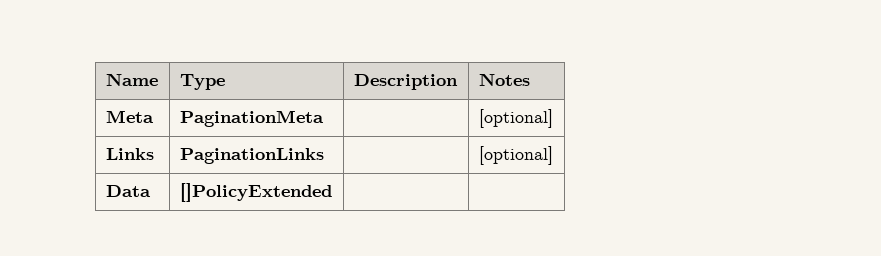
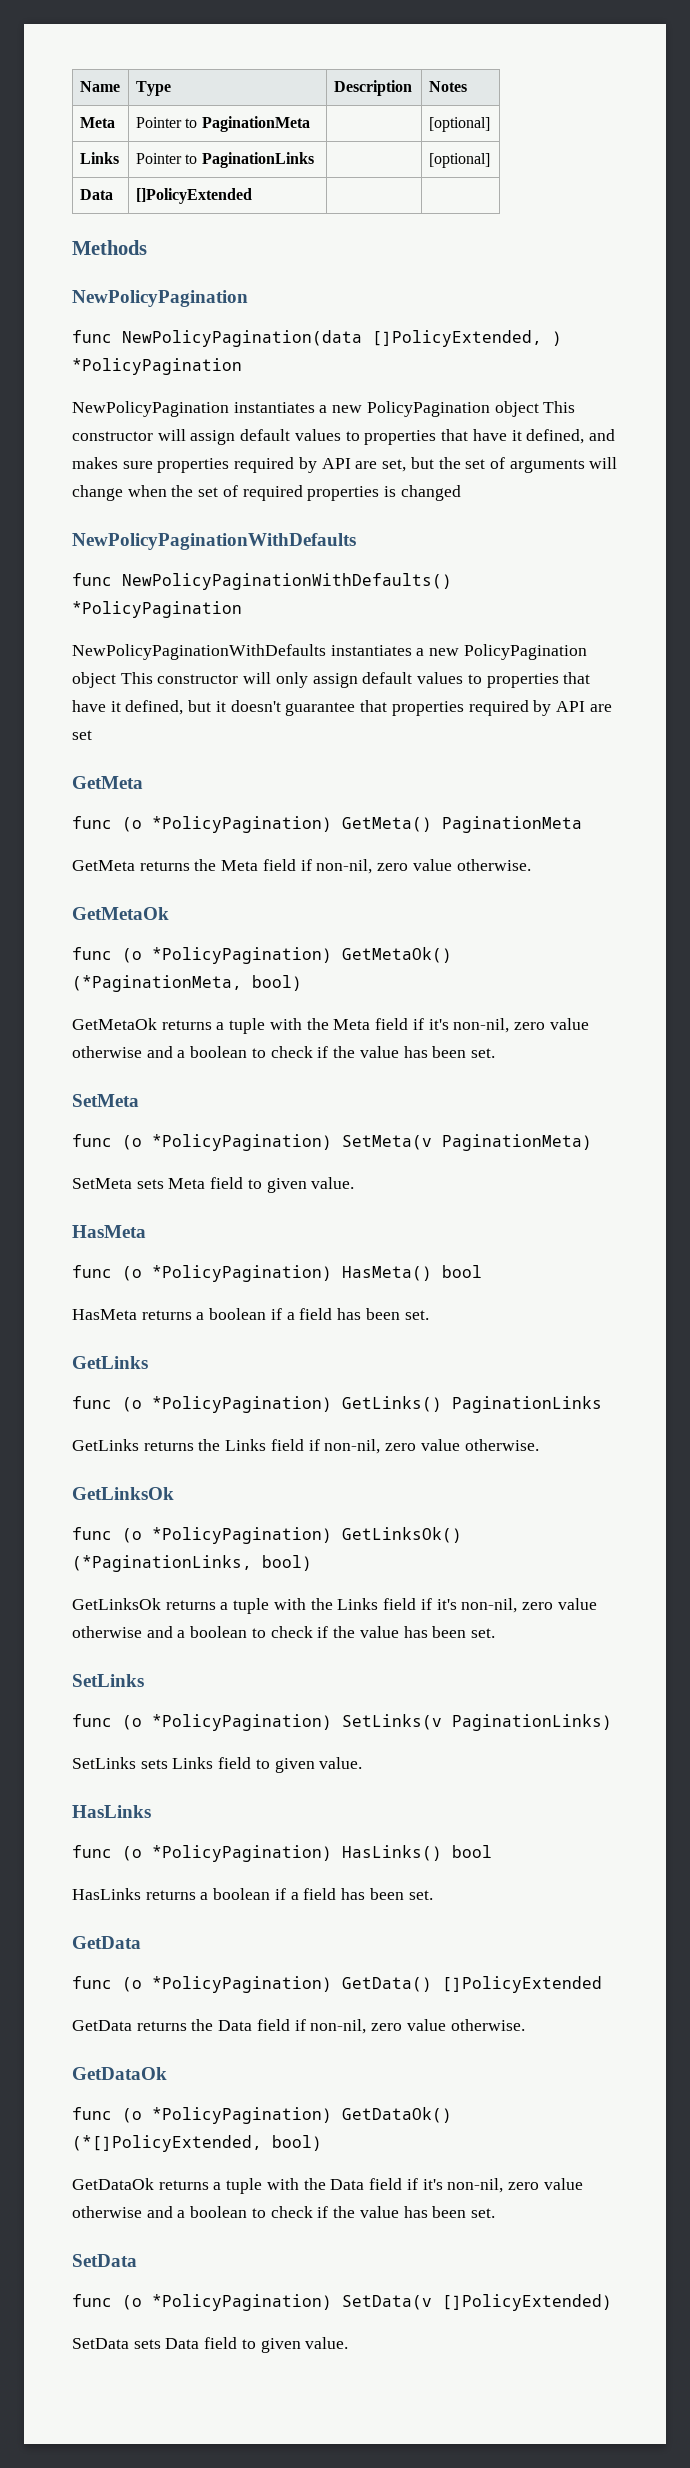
(154, 116) none -> [135,117,198,128] Pointer to
(154, 154) none -> [135,153,198,164] Pointer to
(332, 192) none -> [72,240,147,255] [72,290,248,307] [72,330,562,347] [72,358,242,375] [72,401,576,417] [72,429,615,445] [72,457,618,473] [72,485,461,501] [72,533,356,550] [72,573,452,590] [72,601,242,618] [72,644,587,660] [72,672,591,688] [72,700,612,716] [72,730,92,740] [72,776,143,789] [72,816,582,833] [72,859,531,874] [72,907,169,920] [72,947,452,964] [72,975,302,992] [72,1018,589,1034] [72,1046,495,1058] [72,1094,139,1107] [72,1134,592,1151] [72,1177,355,1193] [72,1225,146,1238] [72,1265,482,1282] [72,1308,429,1320] [72,1356,148,1369] [72,1396,602,1413] [72,1439,539,1454] [72,1487,174,1500] [72,1527,462,1544] [72,1555,312,1572] [72,1598,597,1614] [72,1626,495,1638] [72,1674,144,1687] [72,1714,612,1731] [72,1757,363,1773] [72,1805,151,1818] [72,1845,492,1862] [72,1888,433,1900] [72,1936,141,1949] [72,1976,602,1993] [72,2019,525,2034] [72,2067,167,2080] [72,2107,452,2124] [72,2135,322,2152] [72,2178,583,2194] [72,2206,495,2218] [72,2254,137,2267] [72,2294,612,2311] [72,2337,349,2353] // Methods // NewPolicyPagination // func NewPolicyPagination(data []PolicyExtended, ) *PolicyPagination // NewPolicyPagination instantiates a new PolicyPagination object This constructor will assign default values to properties that have it defined, and makes sure properties required by API are set, but the set of arguments will change when the set of required properties is changed // NewPolicyPaginationWithDefaults // func NewPolicyPaginationWithDefaults() *PolicyPagination // NewPolicyPaginationWithDefaults instantiates a new PolicyPagination object This constructor will only assign default values to properties that have it defined, but it doesn't guarantee that properties required by API are set // GetMeta // func (o *PolicyPagination) GetMeta() PaginationMeta // GetMeta returns the Meta field if non-nil, zero value otherwise. // GetMetaOk // func (o *PolicyPagination) GetMetaOk() (*PaginationMeta, bool) // GetMetaOk returns a tuple with the Meta field if it's non-nil, zero value otherwise and a boolean to check if the value has been set. // SetMeta // func (o *PolicyPagination) SetMeta(v PaginationMeta) // SetMeta sets Meta field to given value. // HasMeta // func (o *PolicyPagination) HasMeta() bool // HasMeta returns a boolean if a field has been set. // GetLinks // func (o *PolicyPagination) GetLinks() PaginationLinks // GetLinks returns the Links field if non-nil, zero value otherwise. // GetLinksOk // func (o *PolicyPagination) GetLinksOk() (*PaginationLinks, bool) // GetLinksOk returns a tuple with the Links field if it's non-nil, zero value otherwise and a boolean to check if the value has been set. // SetLinks // func (o *PolicyPagination) SetLinks(v PaginationLinks) // SetLinks sets Links field to given value. // HasLinks // func (o *PolicyPagination) HasLinks() bool // HasLinks returns a boolean if a field has been set. // GetData // func (o *PolicyPagination) GetData() []PolicyExtended // GetData returns the Data field if non-nil, zero value otherwise. // GetDataOk // func (o *PolicyPagination) GetDataOk() (*[]PolicyExtended, bool) // GetDataOk returns a tuple with the Data field if it's non-nil, zero value otherwise and a boolean to check if the value has been set. // SetData // func (o *PolicyPagination) SetData(v []PolicyExtended) // SetData sets Data field to given value.

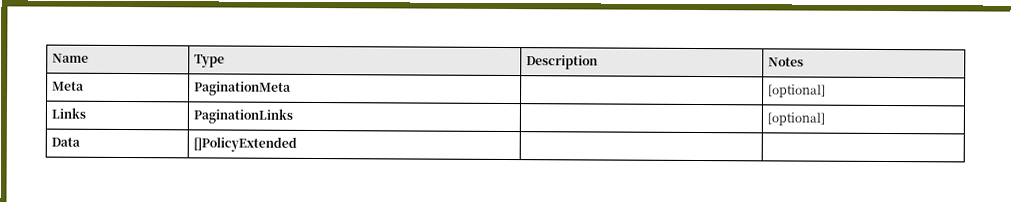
[135,117,198,128] Pointer to -> (85, 86) none
[135,153,198,164] Pointer to -> (87, 113) none
[72,240,147,255] [72,290,248,307] [72,330,562,347] [72,358,242,375] [72,401,576,417] [72,429,615,445] [72,457,618,473] [72,485,461,501] [72,533,356,550] [72,573,452,590] [72,601,242,618] [72,644,587,660] [72,672,591,688] [72,700,612,716] [72,730,92,740] [72,776,143,789] [72,816,582,833] [72,859,531,874] [72,907,169,920] [72,947,452,964] [72,975,302,992] [72,1018,589,1034] [72,1046,495,1058] [72,1094,139,1107] [72,1134,592,1151] [72,1177,355,1193] [72,1225,146,1238] [72,1265,482,1282] [72,1308,429,1320] [72,1356,148,1369] [72,1396,602,1413] [72,1439,539,1454] [72,1487,174,1500] [72,1527,462,1544] [72,1555,312,1572] [72,1598,597,1614] [72,1626,495,1638] [72,1674,144,1687] [72,1714,612,1731] [72,1757,363,1773] [72,1805,151,1818] [72,1845,492,1862] [72,1888,433,1900] [72,1936,141,1949] [72,1976,602,1993] [72,2019,525,2034] [72,2067,167,2080] [72,2107,452,2124] [72,2135,322,2152] [72,2178,583,2194] [72,2206,495,2218] [72,2254,137,2267] [72,2294,612,2311] [72,2337,349,2353] // Methods // NewPolicyPagination // func NewPolicyPagination(data []PolicyExtended, ) *PolicyPagination // NewPolicyPagination instantiates a new PolicyPagination object This constructor will assign default values to properties that have it defined, and makes sure properties required by API are set, but the set of arguments will change when the set of required properties is changed // NewPolicyPaginationWithDefaults // func NewPolicyPaginationWithDefaults() *PolicyPagination // NewPolicyPaginationWithDefaults instantiates a new PolicyPagination object This constructor will only assign default values to properties that have it defined, but it doesn't guarantee that properties required by API are set // GetMeta // func (o *PolicyPagination) GetMeta() PaginationMeta // GetMeta returns the Meta field if non-nil, zero value otherwise. // GetMetaOk // func (o *PolicyPagination) GetMetaOk() (*PaginationMeta, bool) // GetMetaOk returns a tuple with the Meta field if it's non-nil, zero value otherwise and a boolean to check if the value has been set. // SetMeta // func (o *PolicyPagination) SetMeta(v PaginationMeta) // SetMeta sets Meta field to given value. // HasMeta // func (o *PolicyPagination) HasMeta() bool // HasMeta returns a boolean if a field has been set. // GetLinks // func (o *PolicyPagination) GetLinks() PaginationLinks // GetLinks returns the Links field if non-nil, zero value otherwise. // GetLinksOk // func (o *PolicyPagination) GetLinksOk() (*PaginationLinks, bool) // GetLinksOk returns a tuple with the Links field if it's non-nil, zero value otherwise and a boolean to check if the value has been set. // SetLinks // func (o *PolicyPagination) SetLinks(v PaginationLinks) // SetLinks sets Links field to given value. // HasLinks // func (o *PolicyPagination) HasLinks() bool // HasLinks returns a boolean if a field has been set. // GetData // func (o *PolicyPagination) GetData() []PolicyExtended // GetData returns the Data field if non-nil, zero value otherwise. // GetDataOk // func (o *PolicyPagination) GetDataOk() (*[]PolicyExtended, bool) // GetDataOk returns a tuple with the Data field if it's non-nil, zero value otherwise and a boolean to check if the value has been set. // SetData // func (o *PolicyPagination) SetData(v []PolicyExtended) // SetData sets Data field to given value. -> (298, 144) none

